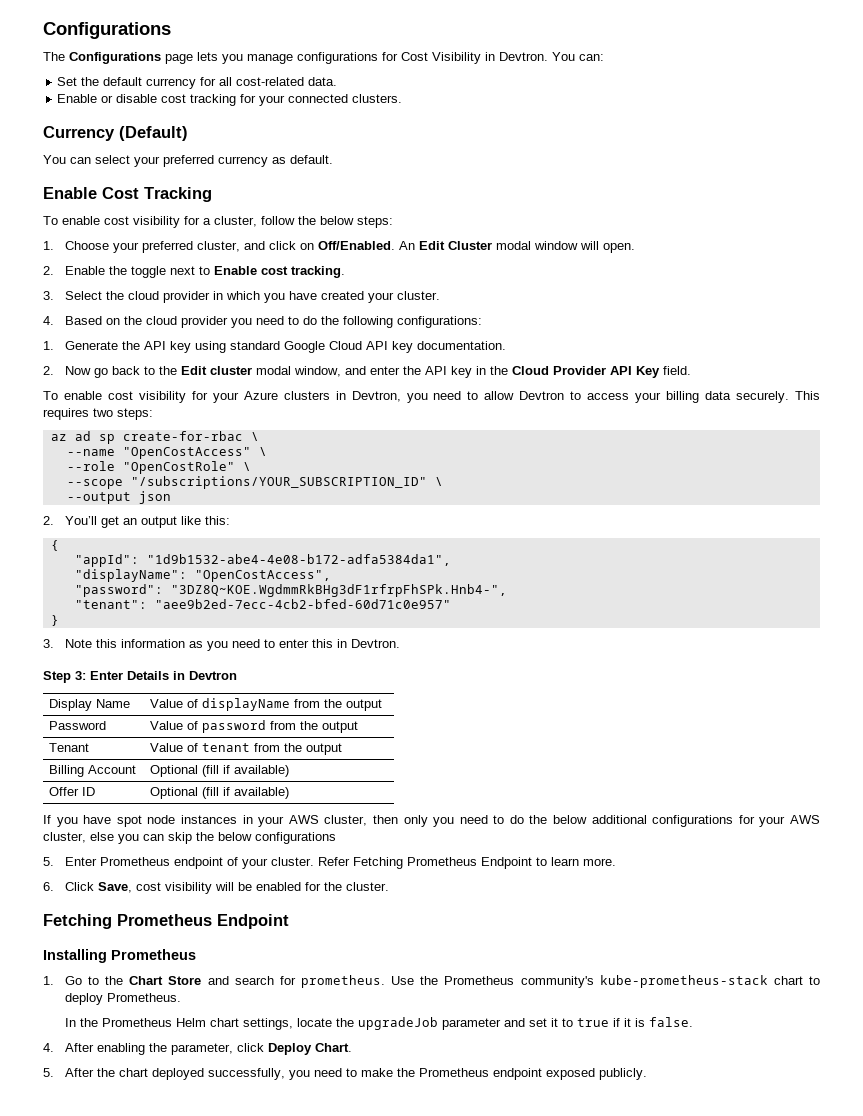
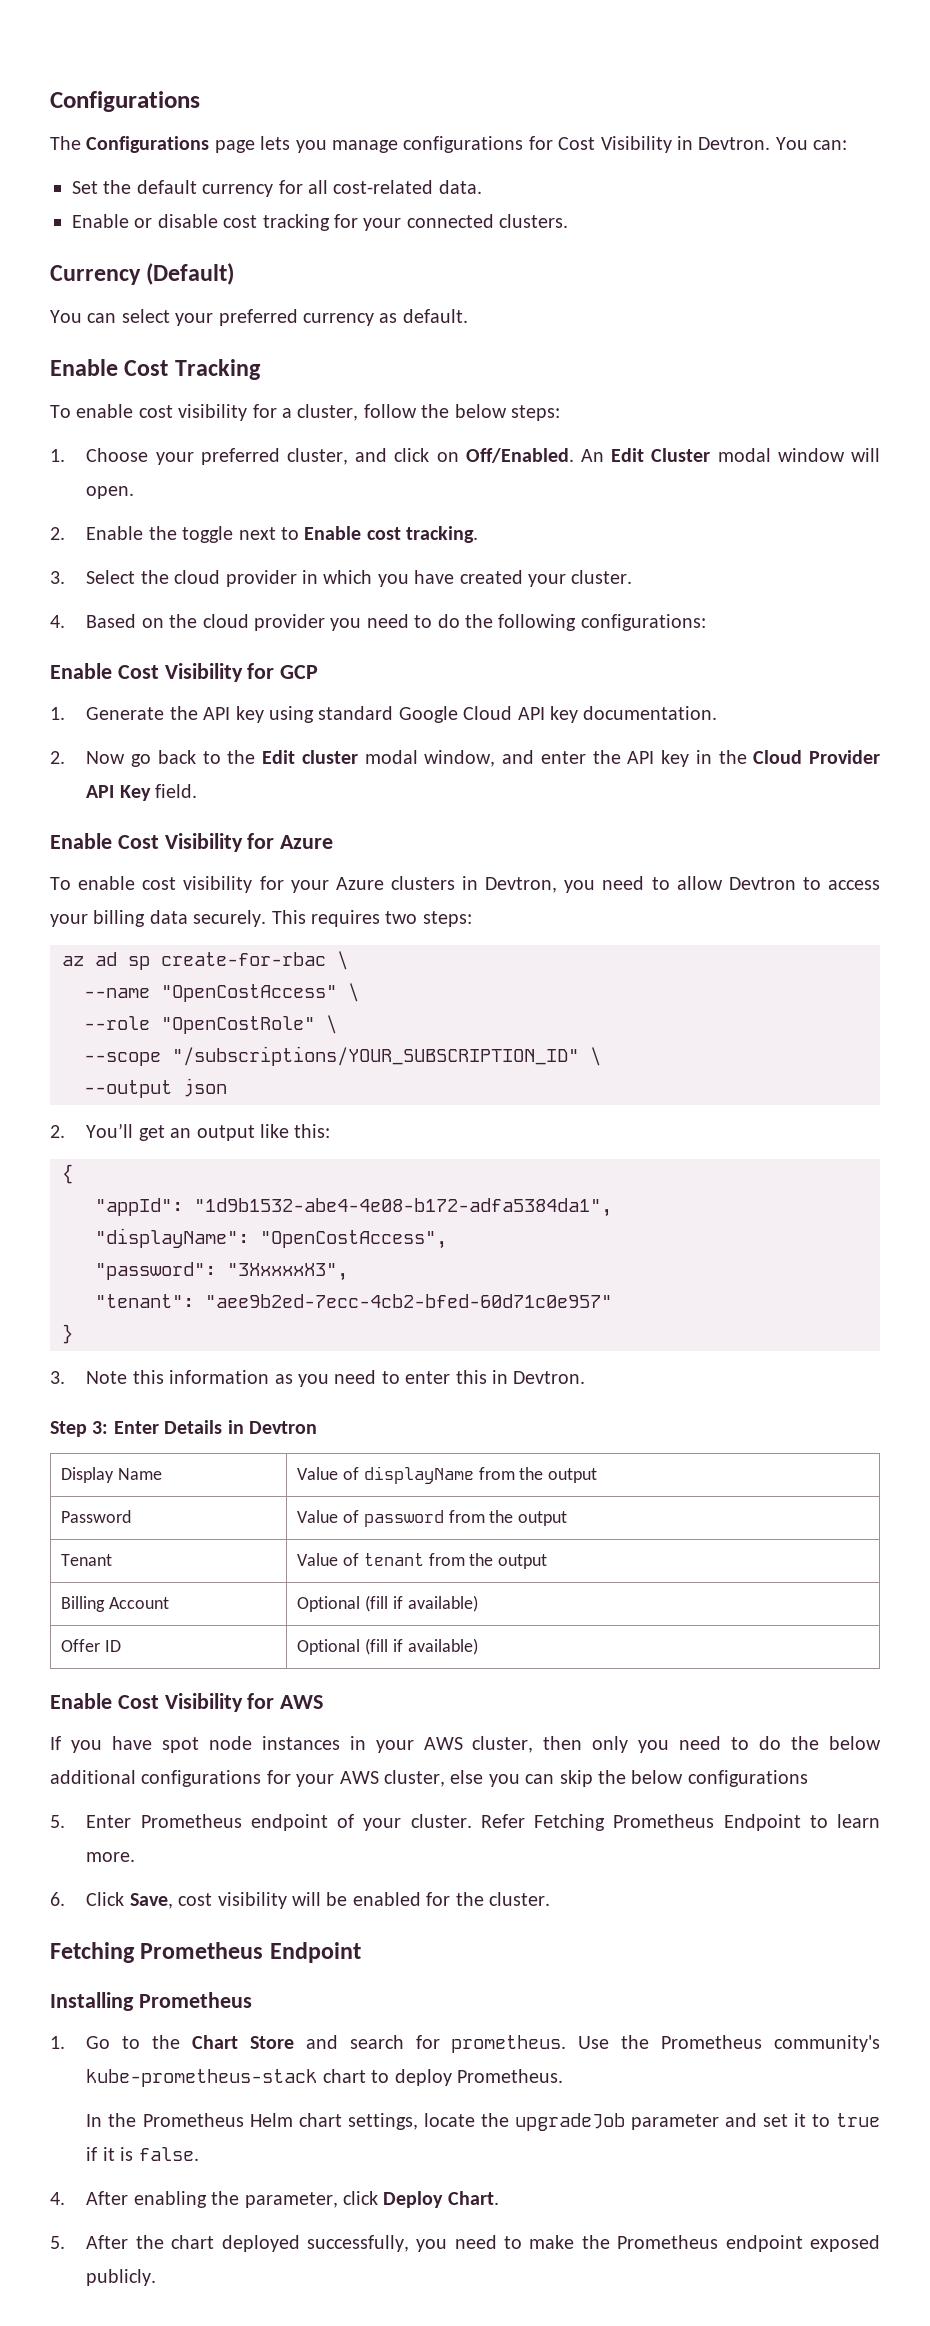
(482, 322) none -> [50,663,319,682] // Enable Cost Visibility for GCP
(691, 370) none -> [50,833,334,852] // Enable Cost Visibility for Azure
[170,584,507,597] "3DZ8Q~KOE.WgdmmRkBHg3dF1rfrpFhSPk.Hnb4-", -> [227,1263,348,1281] "3XxxxxX3",
(290, 793) none -> [50,1693,324,1712] // Enable Cost Visibility for AWS

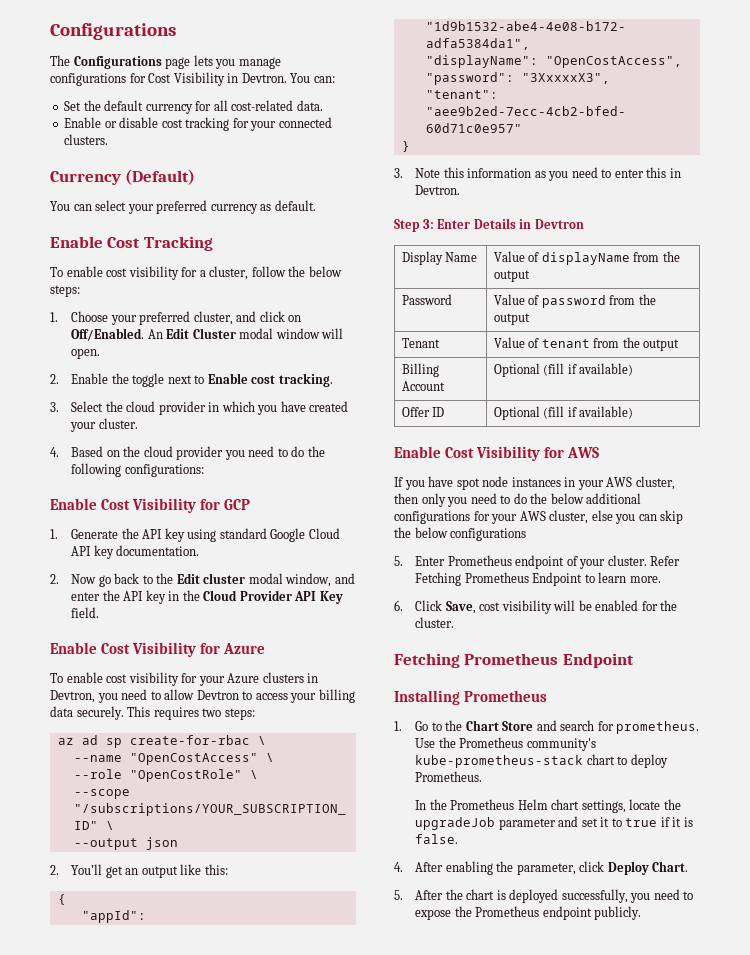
(215, 2242) none -> [496,890,506,900] is
[529,2235,575,2249] make -> [415,909,452,920] expose
[810,2235,880,2252] exposed -> (592, 913) none

